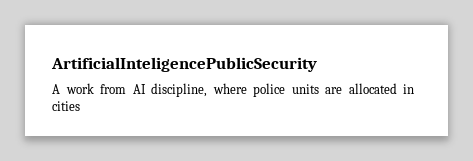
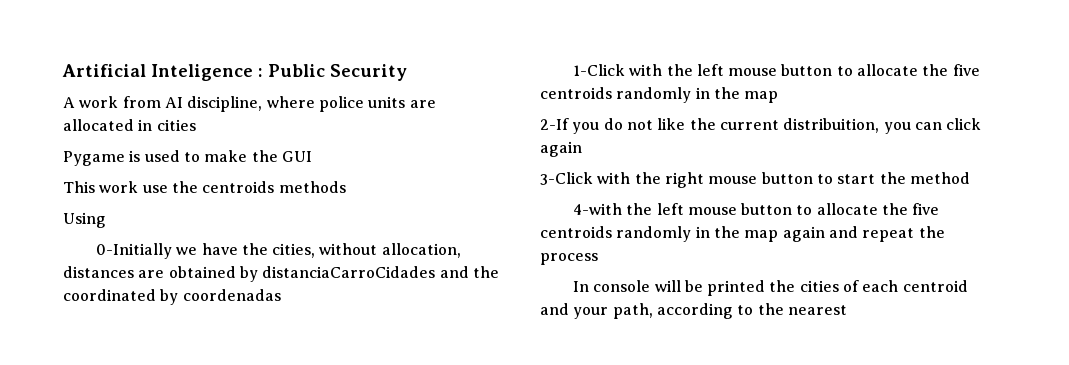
[51,57,317,72] ArtificialInteligencePublicSecurity -> [62,64,407,81] Artificial Inteligence : Public Security
(80, 106) none -> [63,150,312,166] [63,181,346,193] [63,212,106,228] [95,243,461,259] [63,266,499,282] [63,289,281,305] [572,64,980,76] [540,87,779,103] [540,118,982,134] [540,141,582,157] [540,172,970,188] [572,203,940,215] [540,226,945,242] [540,253,598,265] [572,280,968,296] [540,303,847,319] // Pygame is used to make the GUI // This work use the centroids methods // Using // 0-Initially we have the cities, without allocation, distances are obtained by distanciaCarroCidades and the coordinated by coordenadas // 1-Click with the left mouse button to allocate the five centroids randomly in the map // 2-If you do not like the current distribuition, you can click again // 3-Click with the right mouse button to start the method // 4-with the left mouse button to allocate the five centroids randomly in the map again and repeat the process // In console will be printed the cities of each centroid and your path, according to the nearest

